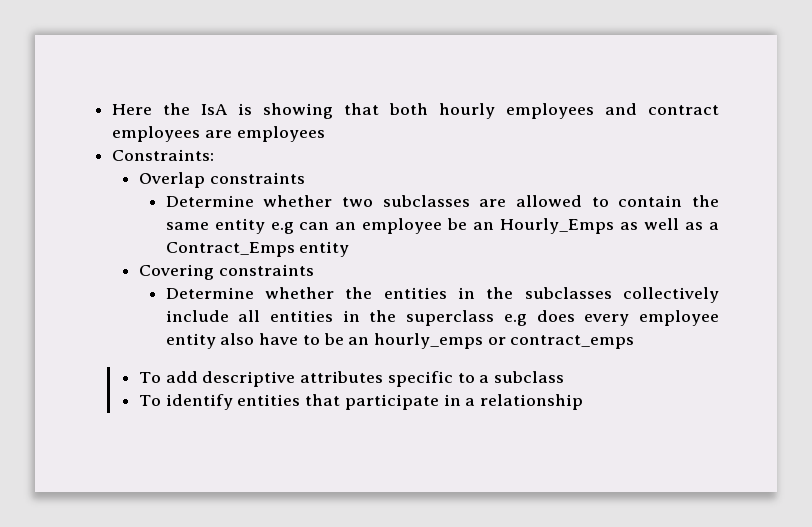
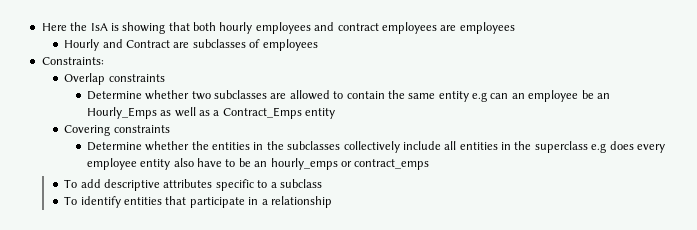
(325, 134) none -> [64,39,318,51] // Hourly and Contract are subclasses of employees

